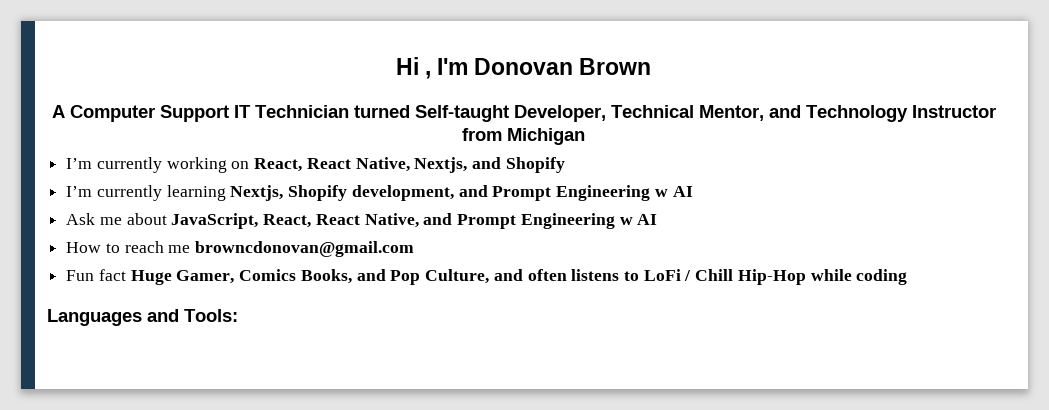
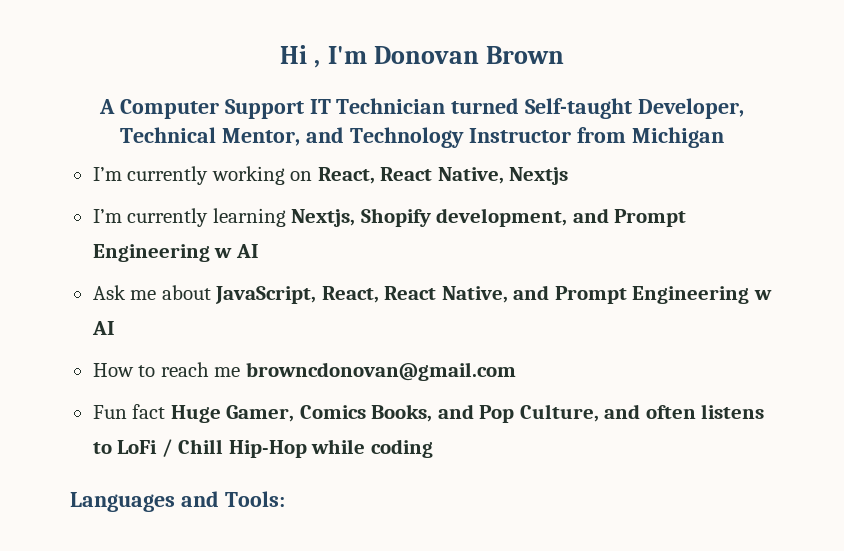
[414,157,565,173] Nextjs, and Shopify -> [509,167,569,185] Nextjs

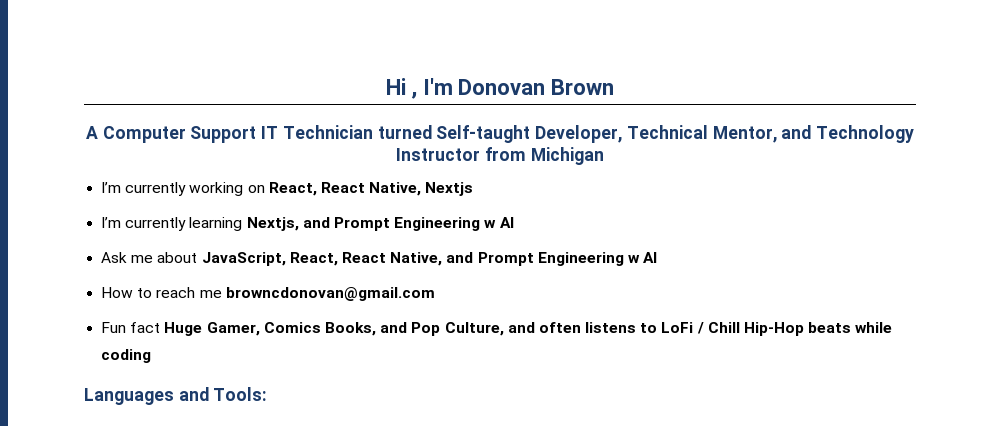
[360,208,568,227] Shopify development, -> (299, 224) none
(307, 449) none -> [808,322,852,333] beats

